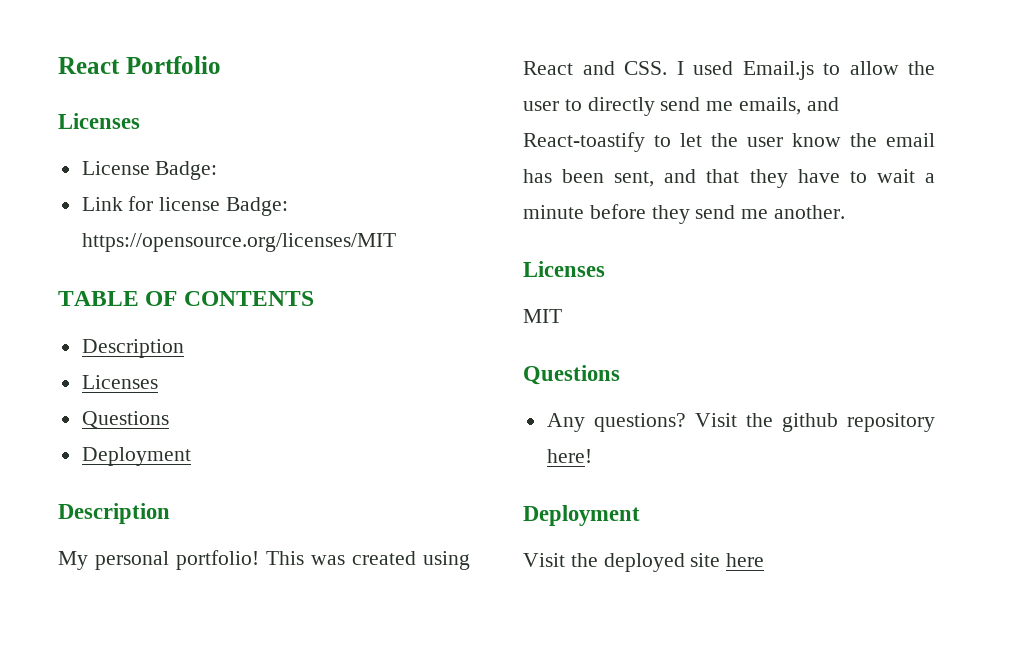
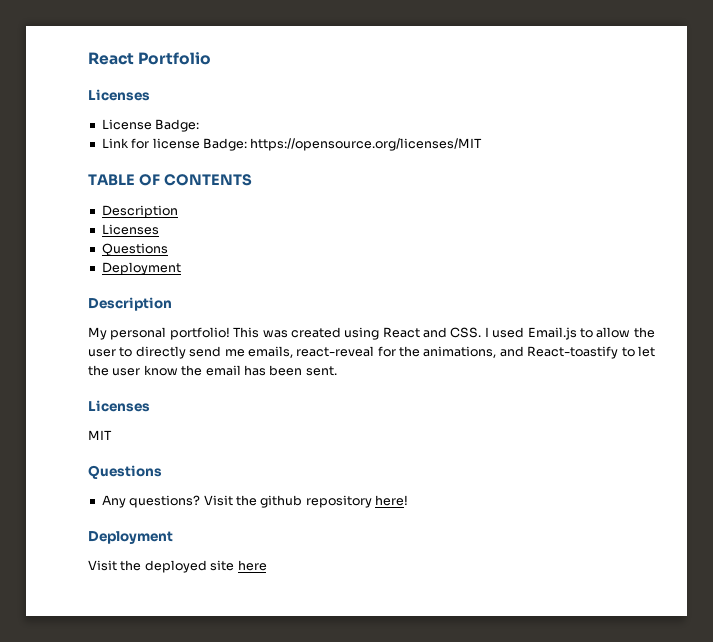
(802, 106) none -> [296,346,497,358] react-reveal for the animations,
[614,169,935,188] [523,204,846,224] sent, and that they have to wait a minute before they send me another. -> [305,366,337,376] sent.

